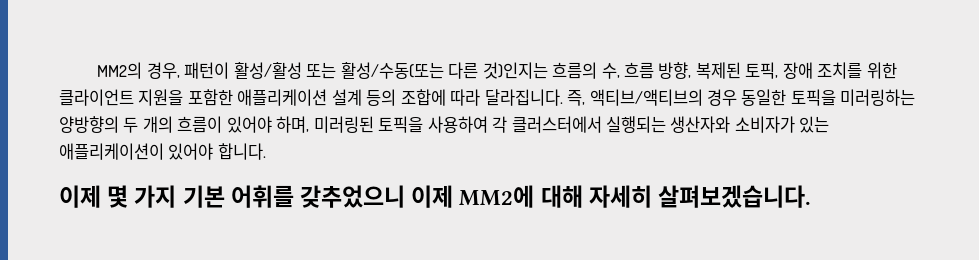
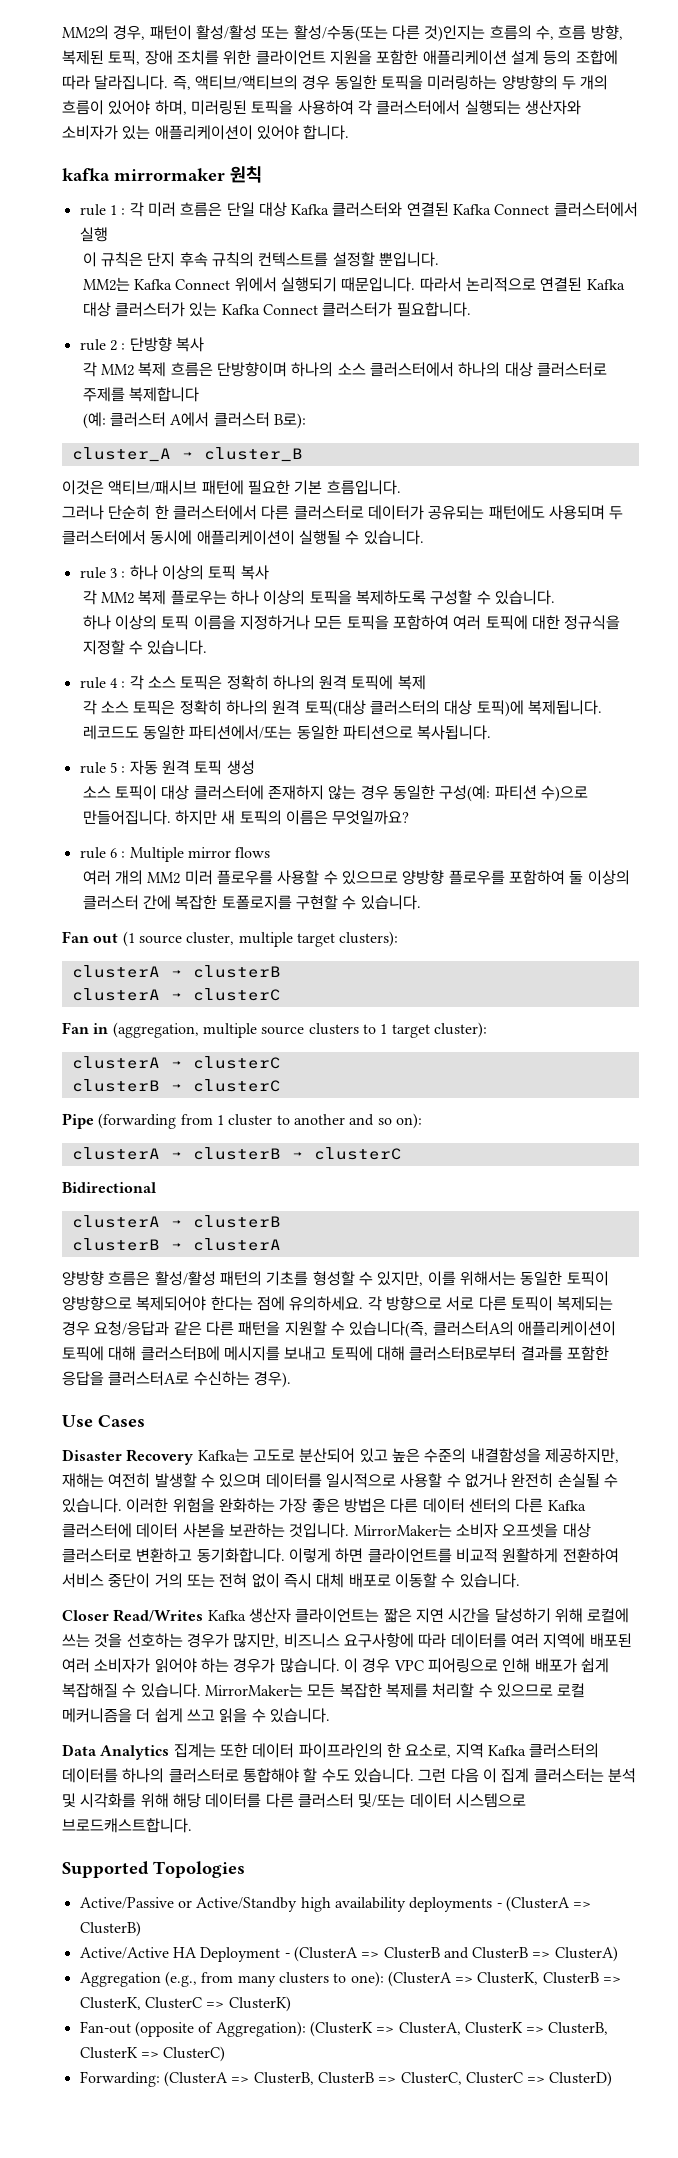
[59,185,812,208] 이제 몇 가지 기본 어휘를 갖추었으니 이제 MM2에 대해 자세히 살펴보겠습니다. -> [62,166,262,183] [79,202,638,217] [79,227,108,242] [82,252,439,267] [82,277,625,292] [82,302,471,317] [79,337,204,352] [82,362,607,377] [82,387,200,402] [82,412,306,429] [71,447,303,462] [62,480,401,495] [62,505,624,520] [62,530,424,545] [79,565,269,580] [82,590,555,605] [82,615,621,630] [82,640,208,655] [79,675,426,690] [82,700,602,717] [82,725,492,740] [79,760,255,775] [82,785,588,802] [82,810,410,825] [79,847,271,862] [82,870,630,885] [82,895,421,910] [62,931,399,947] [71,965,281,978] [71,988,281,1001] [62,1022,487,1038] [71,1056,281,1069] [71,1079,281,1092] [62,1113,422,1129] [71,1147,402,1160] [62,1182,156,1193] [71,1215,281,1228] [71,1238,281,1251] [62,1271,609,1286] [62,1296,614,1311] [62,1321,616,1338] [62,1346,609,1361] [62,1371,291,1388] [62,1415,145,1427] [62,1448,619,1465] [62,1473,618,1488] [62,1498,586,1513] [62,1523,591,1538] [62,1548,619,1563] [62,1573,520,1588] [62,1608,630,1623] [62,1633,632,1648] [62,1658,609,1673] [62,1683,586,1698] [62,1708,330,1723] [62,1743,600,1760] [62,1768,636,1783] [62,1793,526,1808] [62,1818,192,1833] [62,1861,245,1878] [79,1896,592,1912] [79,1921,141,1937] [79,1946,618,1962] [79,1971,622,1987] [79,1996,291,2012] [79,2021,609,2037] [79,2046,226,2062] [79,2071,613,2087] kafka mirrormaker 원칙 // rule 1 : 각 미러 흐름은 단일 대상 Kafka 클러스터와 연결된 Kafka Connect 클러스터에서 실행 // 이 규칙은 단지 후속 규칙의 컨텍스트를 설정할 뿐입니다. // MM2는 Kafka Connect 위에서 실행되기 때문입니다. 따라서 논리적으로 연결된 Kafka 대상 클러스터가 있는 Kafka Connect 클러스터가 필요합니다. // rule 2 : 단방향 복사 // 각 MM2 복제 흐름은 단방향이며 하나의 소스 클러스터에서 하나의 대상 클러스터로 주제를 복제합니다 // (예: 클러스터 A에서 클러스터 B로): // cluster_A → cluster_B // 이것은 액티브/패시브 패턴에 필요한 기본 흐름입니다. // 그러나 단순히 한 클러스터에서 다른 클러스터로 데이터가 공유되는 패턴에도 사용되며 두 클러스터에서 동시에 애플리케이션이 실행될 수 있습니다. // rule 3 : 하나 이상의 토픽 복사 // 각 MM2 복제 플로우는 하나 이상의 토픽을 복제하도록 구성할 수 있습니다. // 하나 이상의 토픽 이름을 지정하거나 모든 토픽을 포함하여 여러 토픽에 대한 정규식을 지정할 수 있습니다. // rule 4 : 각 소스 토픽은 정확히 하나의 원격 토픽에 복제 // 각 소스 토픽은 정확히 하나의 원격 토픽(대상 클러스터의 대상 토픽)에 복제됩니다. 레코드도 동일한 파티션에서/또는 동일한 파티션으로 복사됩니다. // rule 5 : 자동 원격 토픽 생성 // 소스 토픽이 대상 클러스터에 존재하지 않는 경우 동일한 구성(예: 파티션 수)으로 만들어집니다. 하지만 새 토픽의 이름은 무엇일까요? // rule 6 : Multiple mirror flows // 여러 개의 MM2 미러 플로우를 사용할 수 있으므로 양방향 플로우를 포함하여 둘 이상의 클러스터 간에 복잡한 토폴로지를 구현할 수 있습니다. // Fan out (1 source cluster, multiple target clusters): // clusterA → clusterB // clusterA → clusterC // Fan in (aggregation, multiple source clusters to 1 target cluster): // clusterA → clusterC // clusterB → clusterC // Pipe (forwarding from 1 cluster to another and so on): // clusterA → clusterB → clusterC // Bidirectional // clusterA → clusterB // clusterB → clusterA // 양방향 흐름은 활성/활성 패턴의 기초를 형성할 수 있지만, 이를 위해서는 동일한 토픽이 양방향으로 복제되어야 한다는 점에 유의하세요. 각 방향으로 서로 다른 토픽이 복제되는 경우 요청/응답과 같은 다른 패턴을 지원할 수 있습니다(즉, 클러스터A의 애플리케이션이 토픽에 대해 클러스터B에 메시지를 보내고 토픽에 대해 클러스터B로부터 결과를 포함한 응답을 클러스터A로 수신하는 경우). // Use Cases // Disaster Recovery Kafka는 고도로 분산되어 있고 높은 수준의 내결함성을 제공하지만, 재해는 여전히 발생할 수 있으며 데이터를 일시적으로 사용할 수 없거나 완전히 손실될 수 있습니다. 이러한 위험을 완화하는 가장 좋은 방법은 다른 데이터 센터의 다른 Kafka 클러스터에 데이터 사본을 보관하는 것입니다. MirrorMaker는 소비자 오프셋을 대상 클러스터로 변환하고 동기화합니다. 이렇게 하면 클라이언트를 비교적 원활하게 전환하여 서비스 중단이 거의 또는 전혀 없이 즉시 대체 배포로 이동할 수 있습니다. // Closer Read/Writes Kafka 생산자 클라이언트는 짧은 지연 시간을 달성하기 위해 로컬에 쓰는 것을 선호하는 경우가 많지만, 비즈니스 요구사항에 따라 데이터를 여러 지역에 배포된 여러 소비자가 읽어야 하는 경우가 많습니다. 이 경우 VPC 피어링으로 인해 배포가 쉽게 복잡해질 수 있습니다. MirrorMaker는 모든 복잡한 복제를 처리할 수 있으므로 로컬 메커니즘을 더 쉽게 쓰고 읽을 수 있습니다. // Data Analytics 집계는 또한 데이터 파이프라인의 한 요소로, 지역 Kafka 클러스터의 데이터를 하나의 클러스터로 통합해야 할 수도 있습니다. 그런 다음 이 집계 클러스터는 분석 및 시각화를 위해 해당 데이터를 다른 클러스터 및/또는 데이터 시스템으로 브로드캐스트합니다. // Supported Topologies // Active/Passive or Active/Standby high availability deployments - (ClusterA => ClusterB) // Active/Active HA Deployment - (ClusterA => ClusterB and ClusterB => ClusterA) // Aggregation (e.g., from many clusters to one): (ClusterA => ClusterK, ClusterB => ClusterK, ClusterC => ClusterK) // Fan-out (opposite of Aggregation): (ClusterK => ClusterA, ClusterK => ClusterB, ClusterK => ClusterC) // Forwarding: (ClusterA => ClusterB, ClusterB => ClusterC, ClusterC => ClusterD)

